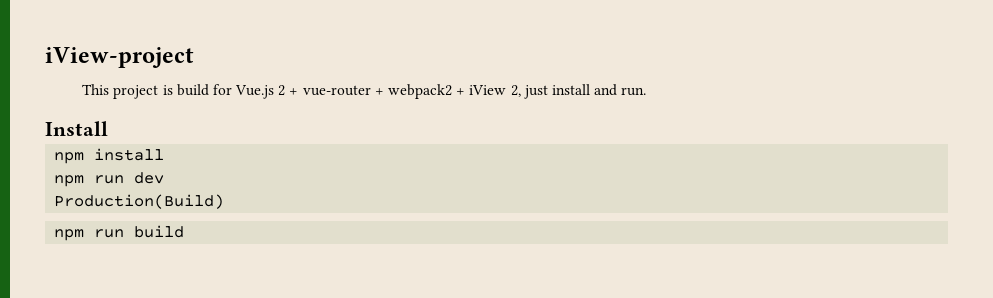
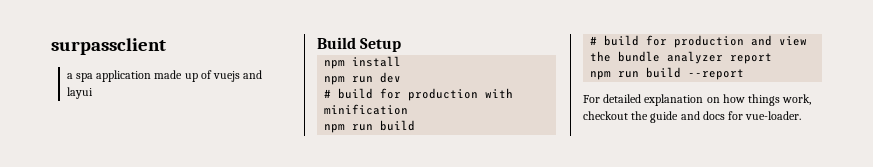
[45,47,194,68] [82,84,647,99] [45,121,108,136] iView-project // This project is build for Vue.js 2 + vue-router + webpack2 + iView 2, just install and run. // Install -> [51,38,166,55] [66,70,263,82] [66,87,93,99] [317,37,402,52] surpassclient // a spa application made up of vuejs and layui // Build Setup
[54,194,225,209] [54,225,185,241] Production(Build) // npm run build -> [324,88,514,101] [324,104,409,115] [324,120,416,133] [590,35,808,48] [590,51,773,64] [590,67,745,80] [583,94,812,106] [583,111,802,123] # build for production with minification // npm run build // # build for production and view the bundle analyzer report // npm run build --report // For detailed explanation on how things work, checkout the guide and docs for vue-loader.

